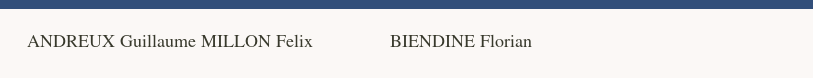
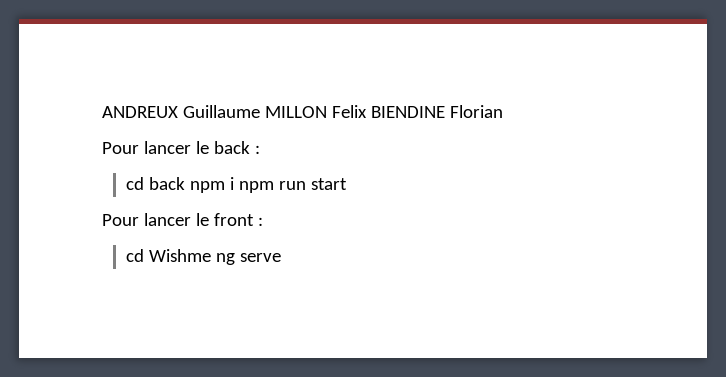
(532, 40) none -> [102,141,260,154] [125,177,347,193] [102,213,263,226] [125,249,281,265] // Pour lancer le back : // cd back npm i npm run start // Pour lancer le front : // cd Wishme ng serve

